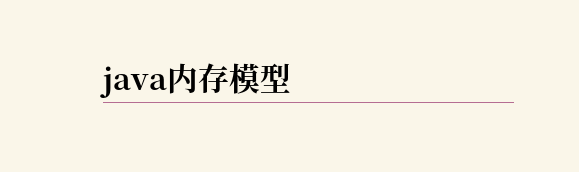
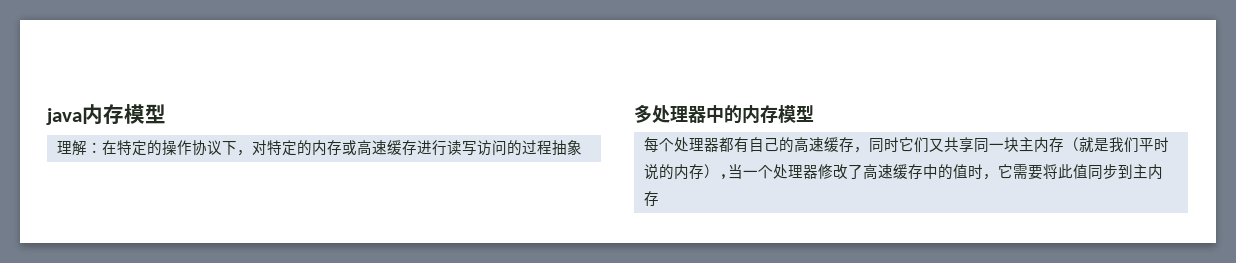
(291, 78) none -> [57,140,583,156] [634,104,814,124] [644,137,1170,153] [644,164,1164,180] [644,191,660,206] // 理解：在特定的操作协议下，对特定的内存或高速缓存进行读写访问的过程抽象 // 多处理器中的内存模型 // 每个处理器都有自己的高速缓存，同时它们又共享同一块主内存（就是我们平时说的内存）,当一个处理器修改了高速缓存中的值时，它需要将此值同步到主内存

